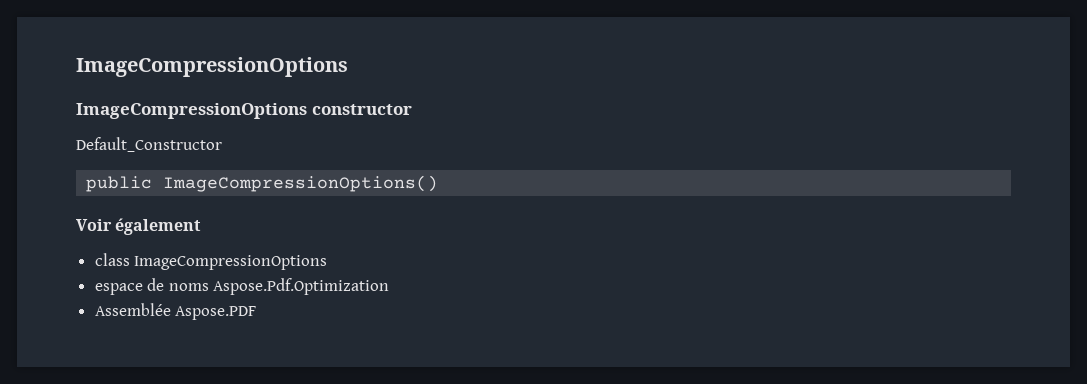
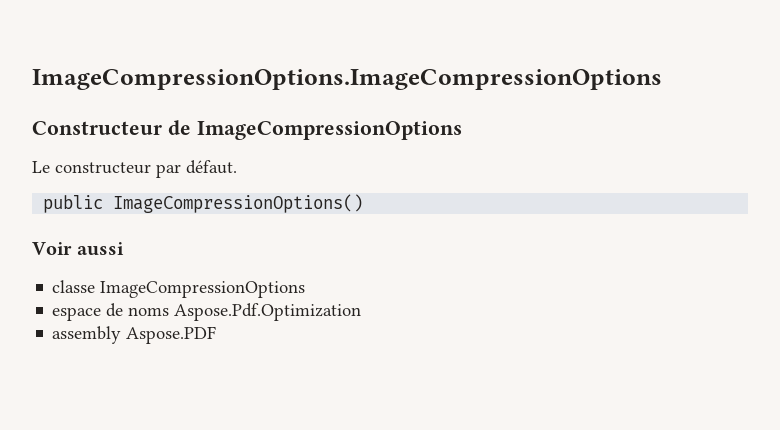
[76,57,348,77] [76,103,412,119] [76,137,222,152] ImageCompressionOptions // ImageCompressionOptions constructor // Default_Constructor -> [32,69,662,90] [32,120,462,140] [32,160,237,178] ImageCompressionOptions.ImageCompressionOptions // Constructeur de ImageCompressionOptions // Le constructeur par défaut.
[115,218,202,235] [94,253,130,266] également // class -> [77,242,125,256] [52,280,96,293] aussi // classe
[94,303,171,316] Assemblée -> [52,326,122,344] assembly

